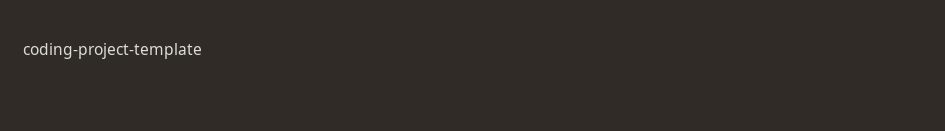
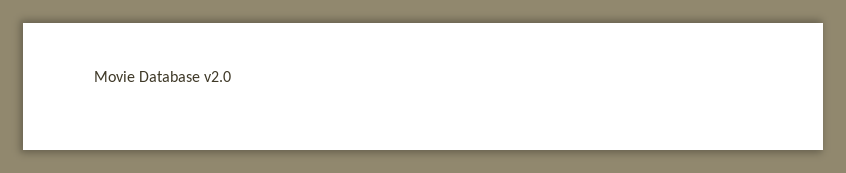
[23,43,202,59] coding-project-template -> [94,71,232,82] Movie Database v2.0

